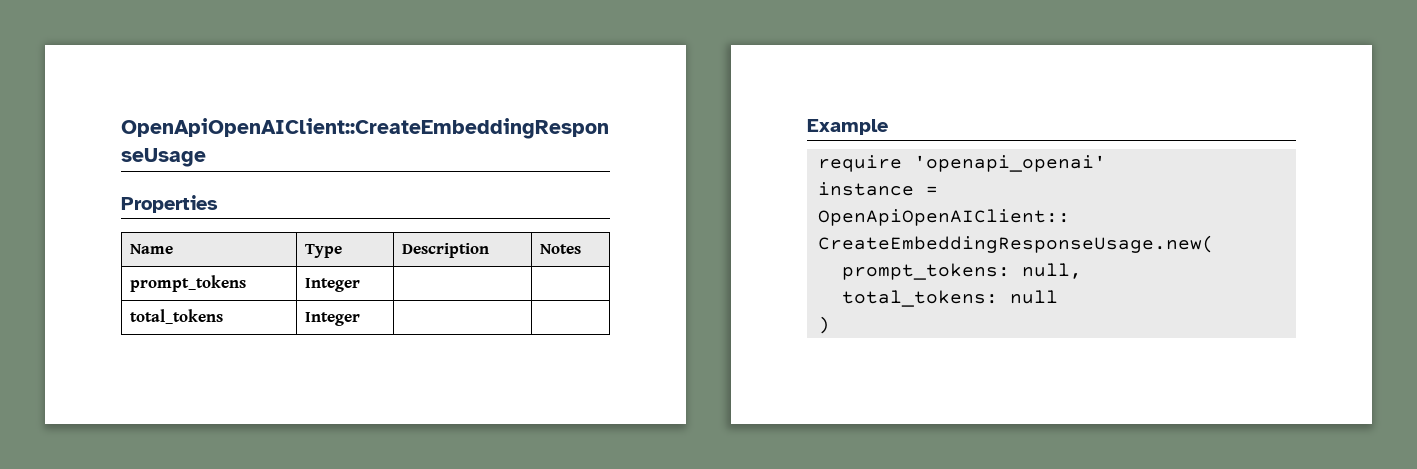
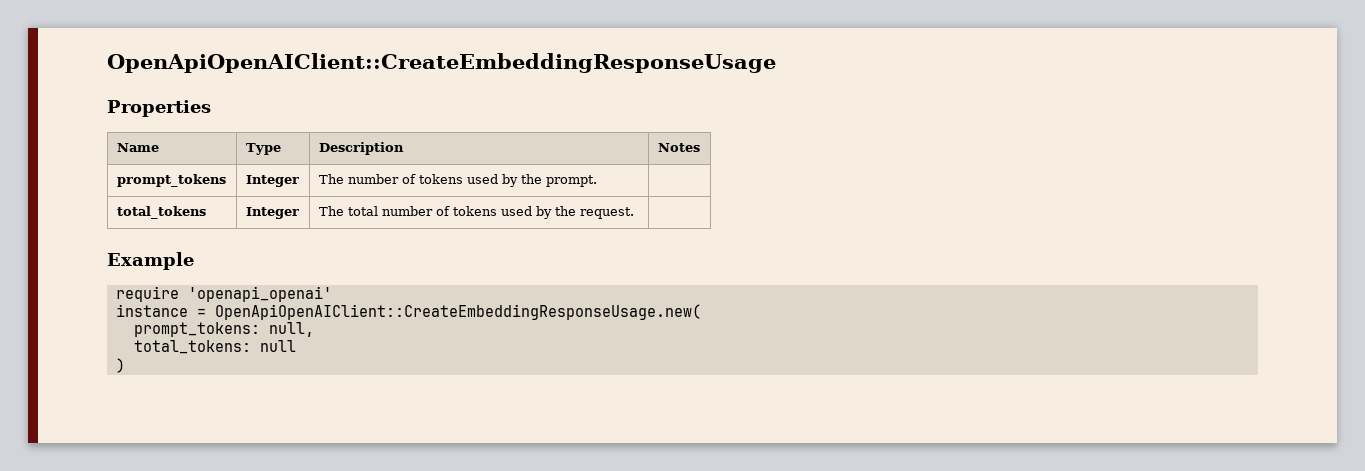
[129,309,223,324] [304,312,360,326] | // total_tokens | Integer | -> [318,174,597,187] [116,206,206,219] [245,207,299,219] [318,206,634,219] The number of tokens used by the prompt. | // total_tokens | Integer | The total number of tokens used by the request.

